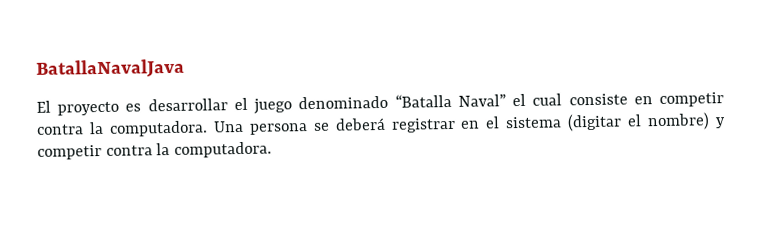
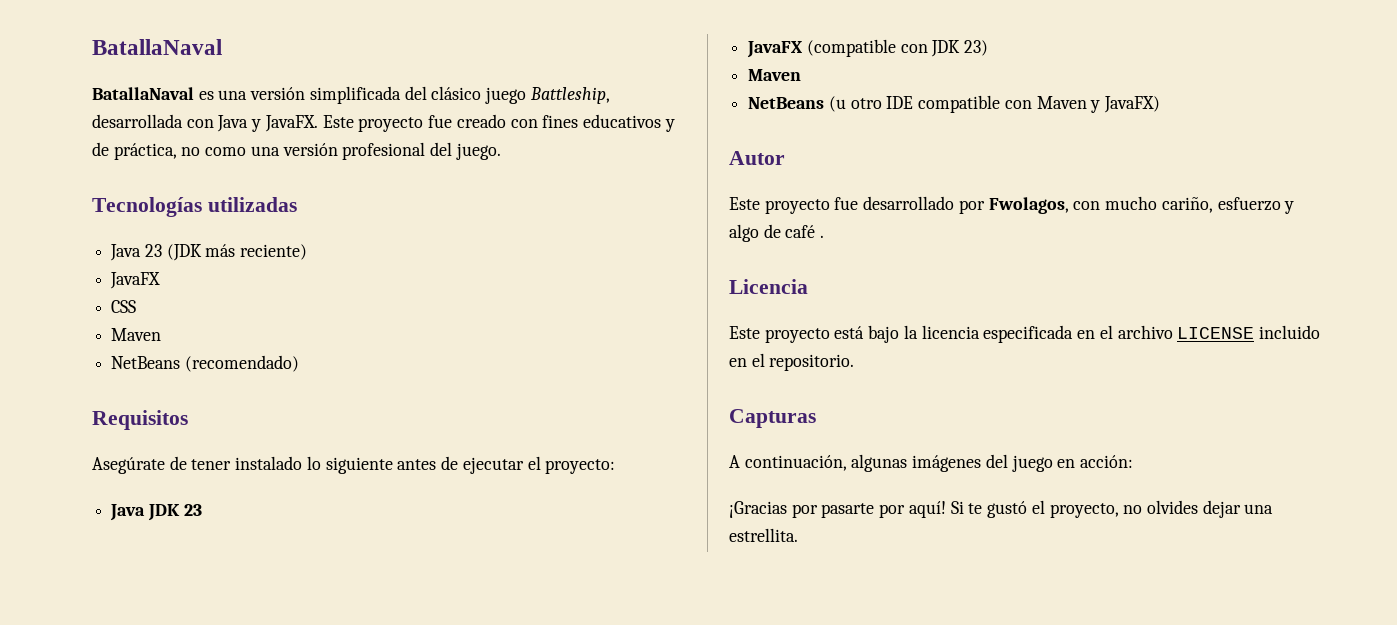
[36,58,185,79] [36,92,725,116] [36,112,727,137] [37,141,273,160] BatallaNavalJava // El proyecto es desarrollar el juego denominado “Batalla Naval” el cual consiste en competir contra la computadora. Una persona se deberá registrar en el sistema (digitar el nombre) y competir contra la computadora. -> [92,39,222,55] [92,86,610,104] [92,114,675,132] [92,142,501,160] [92,197,297,217] [110,244,308,261] [110,272,161,289] [111,300,137,313] [111,328,162,341] [111,355,299,372] [92,410,188,430] [92,456,616,474] [110,504,202,521] [747,39,989,58] [748,69,802,81] [748,95,1161,113] [729,151,785,165] [729,196,1295,214] [729,224,825,242] [729,279,808,294] [729,325,1320,343] [729,353,855,371] [729,409,816,428] [729,454,1134,472] [729,500,1274,518] [729,528,798,542] BatallaNaval // BatallaNaval es una versión simplificada del clásico juego Battleship, desarrollada con Java y JavaFX. Este proyecto fue creado con fines educativos y de práctica, no como una versión profesional del juego. // Tecnologías utilizadas // Java 23 (JDK más reciente) // JavaFX // CSS // Maven // NetBeans (recomendado) // Requisitos // Asegúrate de tener instalado lo siguiente antes de ejecutar el proyecto: // Java JDK 23 // JavaFX (compatible con JDK 23) // Maven // NetBeans (u otro IDE compatible con Maven y JavaFX) // Autor // Este proyecto fue desarrollado por Fwolagos, con mucho cariño, esfuerzo y algo de café . // Licencia // Este proyecto está bajo la licencia especificada en el archivo LICENSE incluido en el repositorio. // Capturas // A continuación, algunas imágenes del juego en acción: // ¡Gracias por pasarte por aquí! Si te gustó el proyecto, no olvides dejar una estrellita.

